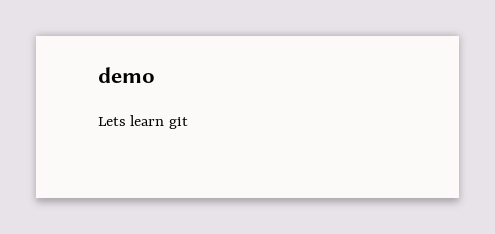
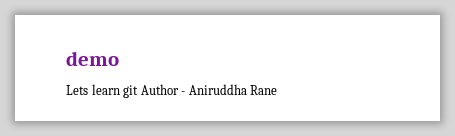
(188, 123) none -> [140,84,278,95] Author - Aniruddha Rane

